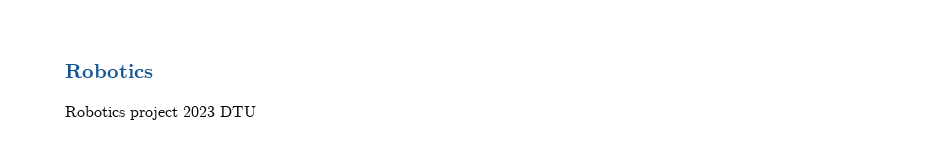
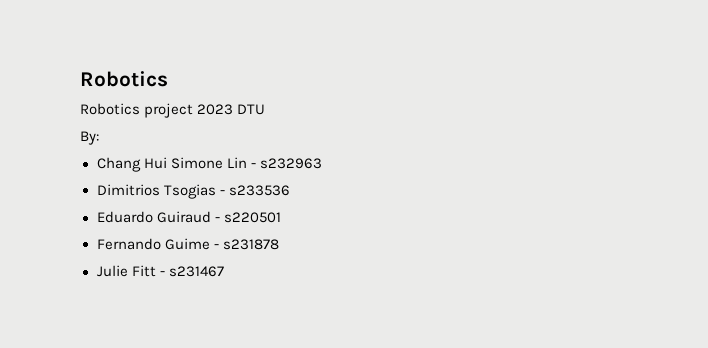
(256, 111) none -> [80,131,99,145] [96,157,322,172] [96,184,290,199] [96,211,281,223] [96,238,279,250] [96,265,224,277] // By: // Chang Hui Simone Lin - s232963 // Dimitrios Tsogias - s233536 // Eduardo Guiraud - s220501 // Fernando Guime - s231878 // Julie Fitt - s231467

